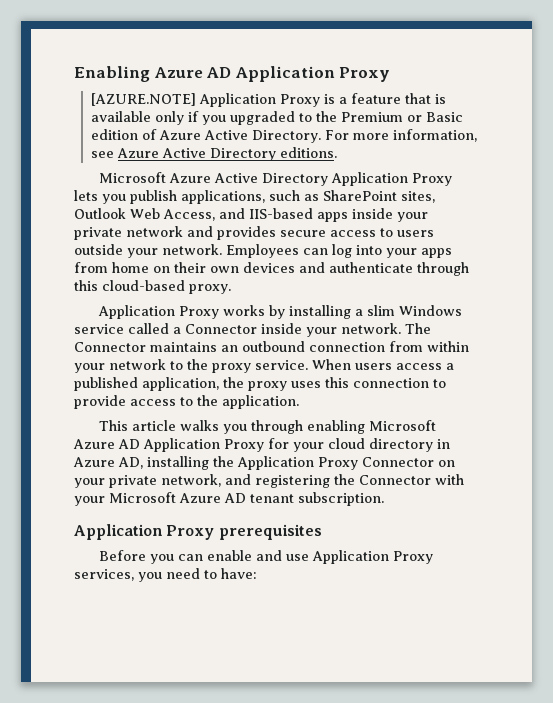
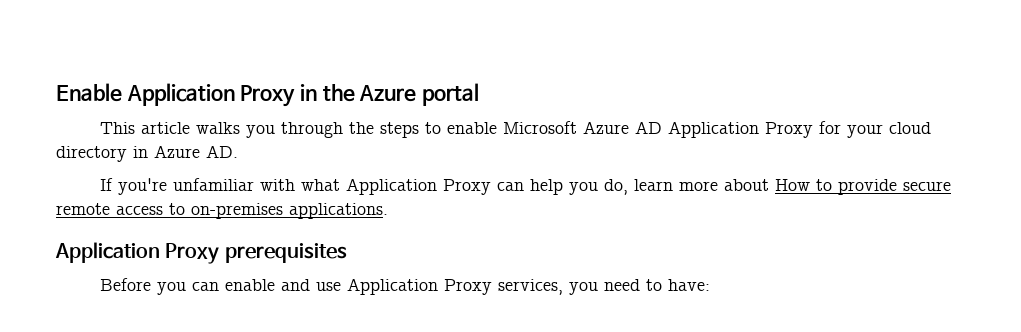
[74,66,391,82] [91,93,447,107] [91,111,464,125] [91,129,478,143] [91,147,338,161] [98,172,452,186] [74,190,435,204] [74,208,428,222] [74,226,434,240] [74,244,452,258] [74,262,469,276] [74,280,231,294] [97,305,462,319] [74,323,431,337] [74,341,469,352] [74,359,454,373] [74,377,446,391] [74,395,299,409] Enabling Azure AD Application Proxy // [AZURE.NOTE] Application Proxy is a feature that is available only if you upgraded to the Premium or Basic edition of Azure Active Directory. For more information, see Azure Active Directory editions. // Microsoft Azure Active Directory Application Proxy lets you publish applications, such as SharePoint sites, Outlook Web Access, and IIS-based apps inside your private network and provides secure access to users outside your network. Employees can log into your apps from home on their own devices and authenticate through this cloud-based proxy. // Application Proxy works by installing a slim Windows service called a Connector inside your network. The Connector maintains an outbound connection from within your network to the proxy service. When users access a published application, the proxy uses this connection to provide access to the application. -> [56,83,479,107] Enable Application Proxy in the Azure portal
[306,420,365,434] enabling -> [349,122,498,138] the steps to enable
[118,456,455,470] [74,474,464,488] [74,492,384,506] AD, installing the Application Proxy Connector on your private network, and registering the Connector with your Microsoft Azure AD tenant subscription. -> [206,145,238,158] [100,178,952,195] [56,203,388,219] AD. // If you're unfamiliar with what Application Proxy can help you do, learn more about How to provide secure remote access to on-premises applications.

